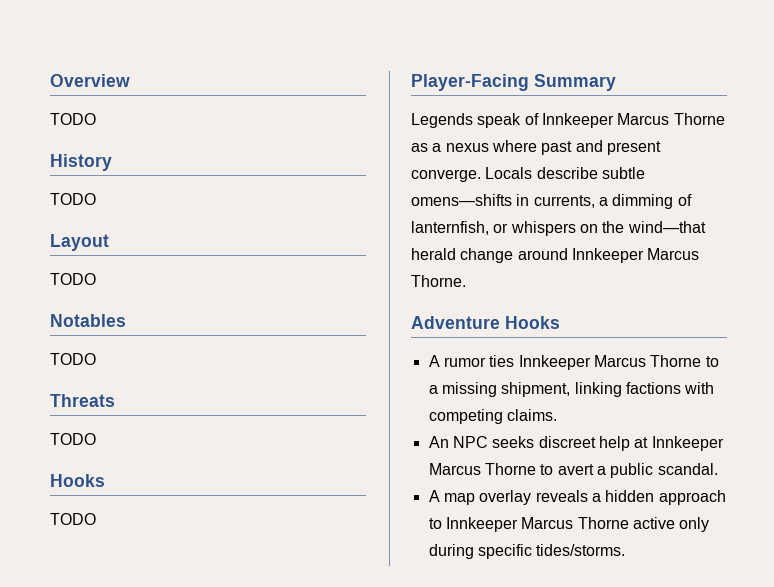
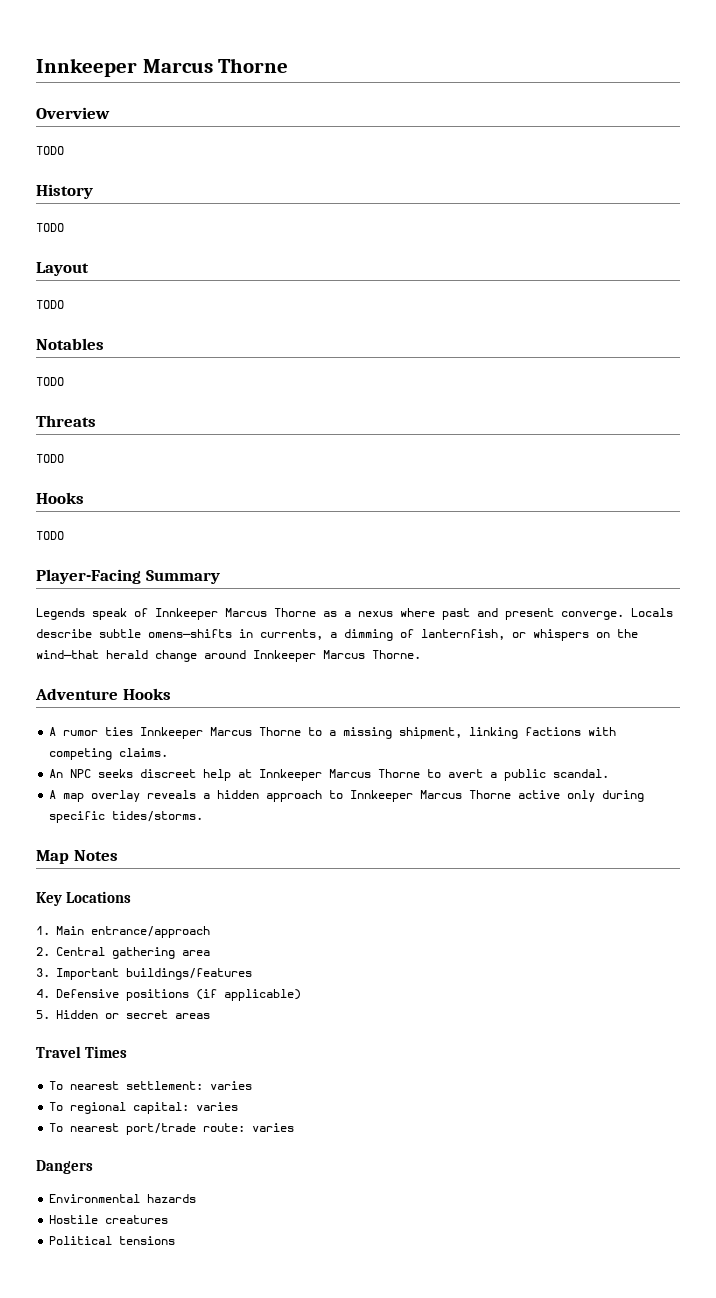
(50, 80) none -> [36,58,289,77] Innkeeper Marcus Thorne //
(626, 550) none -> [36,850,118,864] [36,891,132,906] [36,926,210,938] [36,947,210,959] [36,968,252,980] [36,989,301,1001] [36,1010,210,1019] [36,1046,128,1058] [49,1081,253,1090] [49,1102,239,1114] [49,1123,295,1135] [36,1160,93,1174] [49,1194,197,1203] [49,1215,169,1224] [49,1236,176,1245] // Map Notes // Key Locations // 1. Main entrance/approach // 2. Central gathering area // 3. Important buildings/features // 4. Defensive positions (if applicable) // 5. Hidden or secret areas // Travel Times // To nearest settlement: varies // To regional capital: varies // To nearest port/trade route: varies // Dangers // Environmental hazards // Hostile creatures // Political tensions

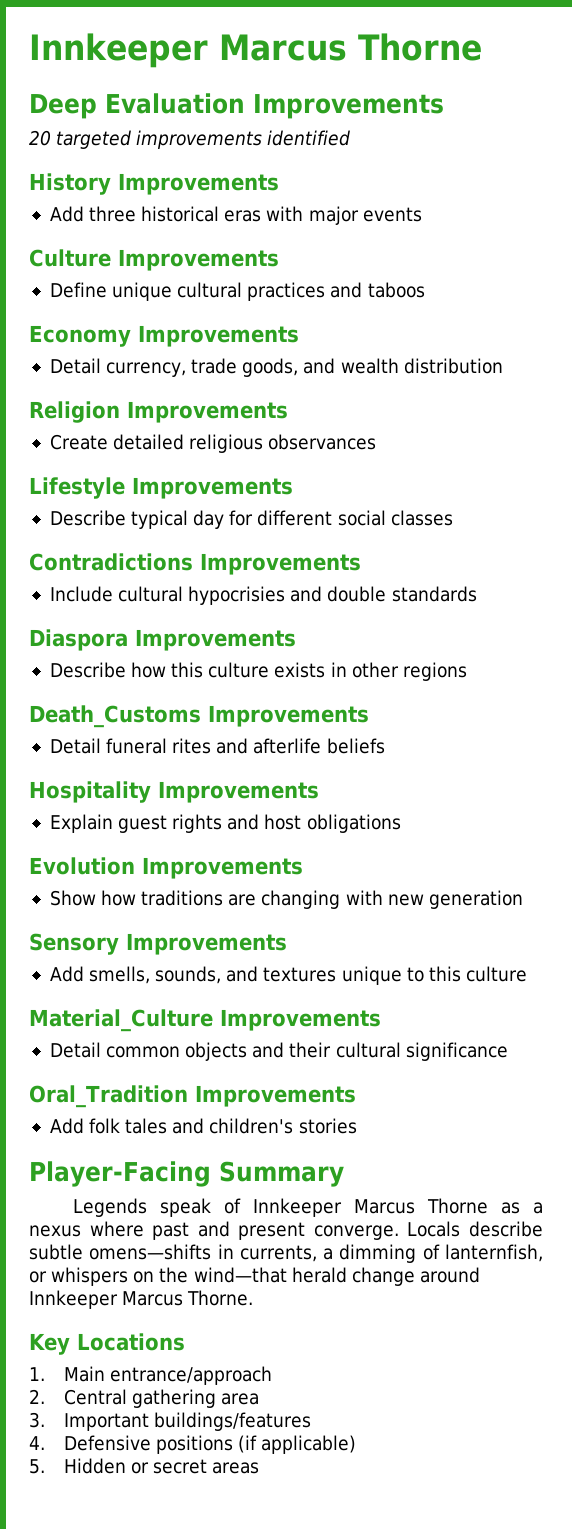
[36,107,110,119] [36,146,64,155] [36,184,93,199] [36,223,64,232] [36,262,89,276] [36,300,64,309] [36,338,104,350] [36,377,64,386] [36,415,96,427] [36,454,64,463] [36,492,84,504] [36,531,64,540] Overview // TODO // History // TODO // Layout // TODO // Notables // TODO // Threats // TODO // Hooks // TODO -> [29,93,444,119] [29,130,351,149] [29,173,279,195] [49,206,422,225] [29,249,279,271] [49,282,425,301] [29,325,299,347] [49,358,503,377] [29,401,288,423] [49,434,377,453] [29,477,293,499] [49,510,453,529] [29,553,361,575] [49,586,477,605] [29,629,296,651] [49,662,467,681] [29,705,369,728] [49,738,385,754] [29,781,319,803] [49,814,401,833] [29,857,303,879] [49,890,523,909] [29,933,287,955] [49,966,527,985] [29,1009,381,1032] [49,1042,508,1061] [29,1085,356,1108] [49,1118,357,1134] Deep Evaluation Improvements // 20 targeted improvements identified // History Improvements // Add three historical eras with major events // Culture Improvements // Define unique cultural practices and taboos // Economy Improvements // Detail currency, trade goods, and wealth distribution // Religion Improvements // Create detailed religious observances // Lifestyle Improvements // Describe typical day for different social classes // Contradictions Improvements // Include cultural hypocrisies and double standards // Diaspora Improvements // Describe how this culture exists in other regions // Death_Customs Improvements // Detail funeral rites and afterlife beliefs // Hospitality Improvements // Explain guest rights and host obligations // Evolution Improvements // Show how traditions are changing with new generation // Sensory Improvements // Add smells, sounds, and textures unique to this culture // Material_Culture Improvements // Detail common objects and their cultural significance // Oral_Tradition Improvements // Add folk tales and children's stories
[35,688,171,700] [49,727,617,739] [49,748,169,760] [49,769,610,781] [49,790,645,802] [49,811,204,823] [36,850,118,864] // Adventure Hooks // A rumor ties Innkeeper Marcus Thorne to a missing shipment, linking factions with competing claims. // An NPC seeks discreet help at Innkeeper Marcus Thorne to avert a public scandal. // A map overlay reveals a hidden approach to Innkeeper Marcus Thorne active only during specific tides/storms. // Map Notes -> (254, 1298) none
[36,1046,128,1058] [49,1081,253,1090] [49,1102,239,1114] [49,1123,295,1135] [36,1160,93,1174] [49,1194,197,1203] [49,1215,169,1224] [49,1236,176,1245] // Travel Times // To nearest settlement: varies // To regional capital: varies // To nearest port/trade route: varies // Dangers // Environmental hazards // Hostile creatures // Political tensions -> (260, 1468) none

